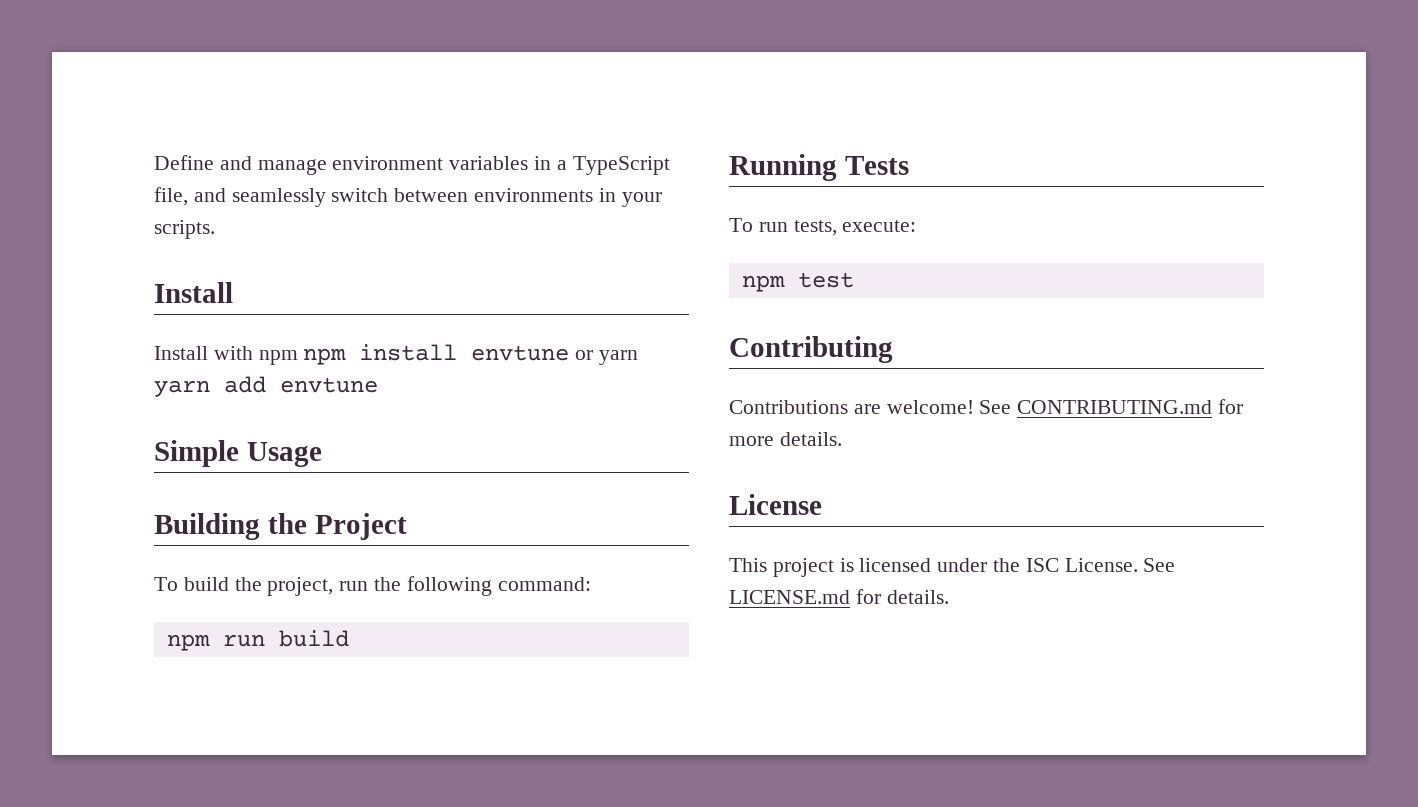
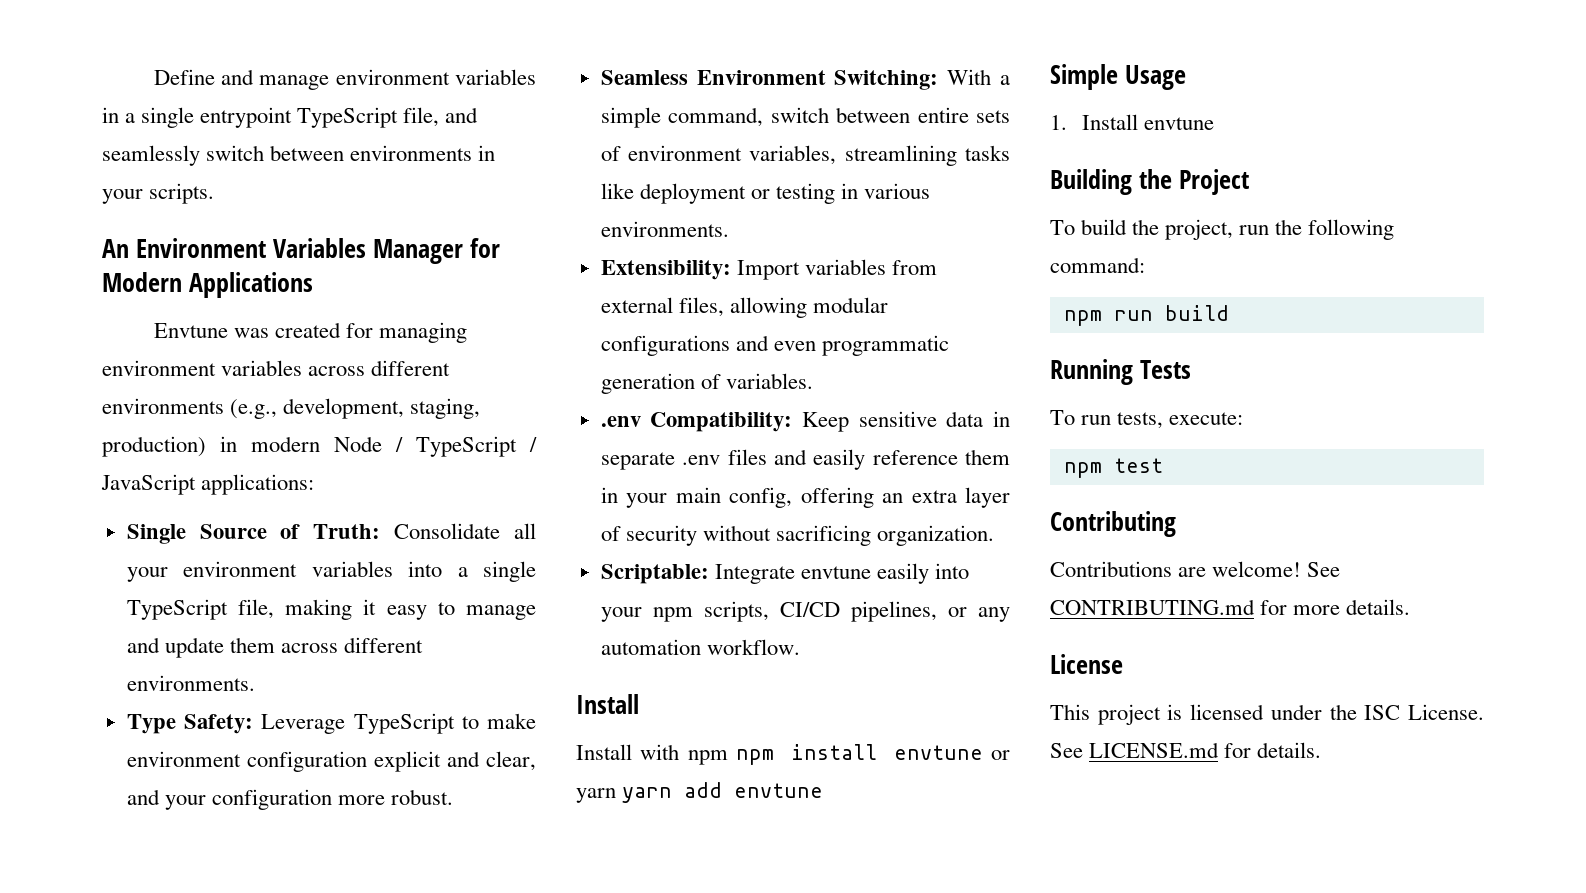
(567, 165) none -> [141,107,293,128] single entrypoint
(215, 229) none -> [102,238,501,264] [102,272,314,298] [153,322,468,343] [102,360,451,376] [102,398,481,419] [102,436,537,457] [101,474,315,495] [126,523,536,544] [126,561,536,582] [126,599,536,620] [126,637,424,658] [126,675,255,691] [126,713,536,734] [126,751,536,772] [126,789,454,810] [600,69,1010,90] [600,107,1010,128] [600,145,1010,166] [600,183,931,204] [600,221,729,237] [600,259,937,280] [600,297,888,318] [600,335,949,356] [600,373,813,394] [600,411,1010,432] [600,449,1010,470] [600,487,1010,508] [600,525,995,546] [600,563,970,584] [600,601,1010,622] [600,639,800,655] // An Environment Variables Manager for Modern Applications // Envtune was created for managing environment variables across different environments (e.g., development, staging, production) in modern Node / TypeScript / JavaScript applications: // Single Source of Truth: Consolidate all your environment variables into a single TypeScript file, making it easy to manage and update them across different environments. // Type Safety: Leverage TypeScript to make environment configuration explicit and clear, and your configuration more robust. // Seamless Environment Switching: With a simple command, switch between entire sets of environment variables, streamlining tasks like deployment or testing in various environments. // Extensibility: Import variables from external files, allowing modular configurations and even programmatic generation of variables. // .env Compatibility: Keep sensitive data in separate .env files and easily reference them in your main config, offering an extra layer of security without sacrificing organization. // Scriptable: Integrate envtune easily into your npm scripts, CI/CD pipelines, or any automation workflow.
(322, 454) none -> [1050,114,1214,130] // 1. Install envtune

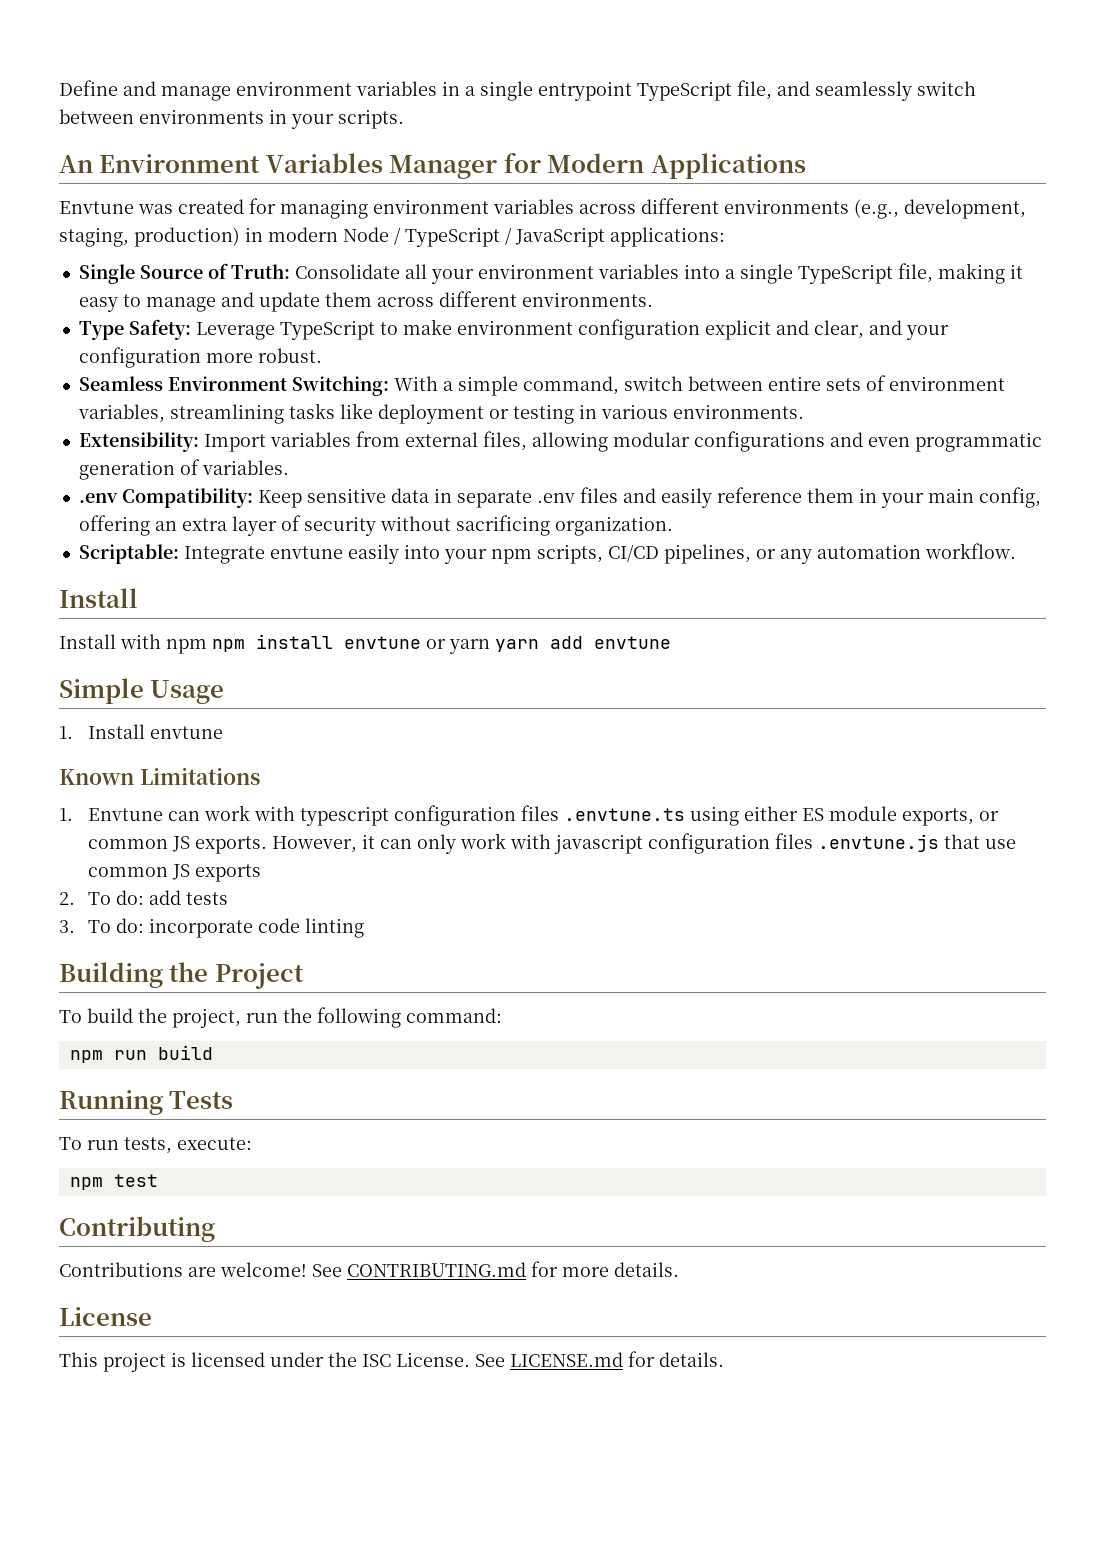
(1214, 123) none -> [59,767,260,785] [59,805,999,826] [87,833,1016,854] [87,864,261,882] [59,890,228,905] [59,918,364,938] // Known Limitations // 1. Envtune can work with typescript configuration files .envtune.ts using either ES module exports, or common JS exports. However, it can only work with javascript configuration files .envtune.js that use common JS exports // 2. To do: add tests // 3. To do: incorporate code linting

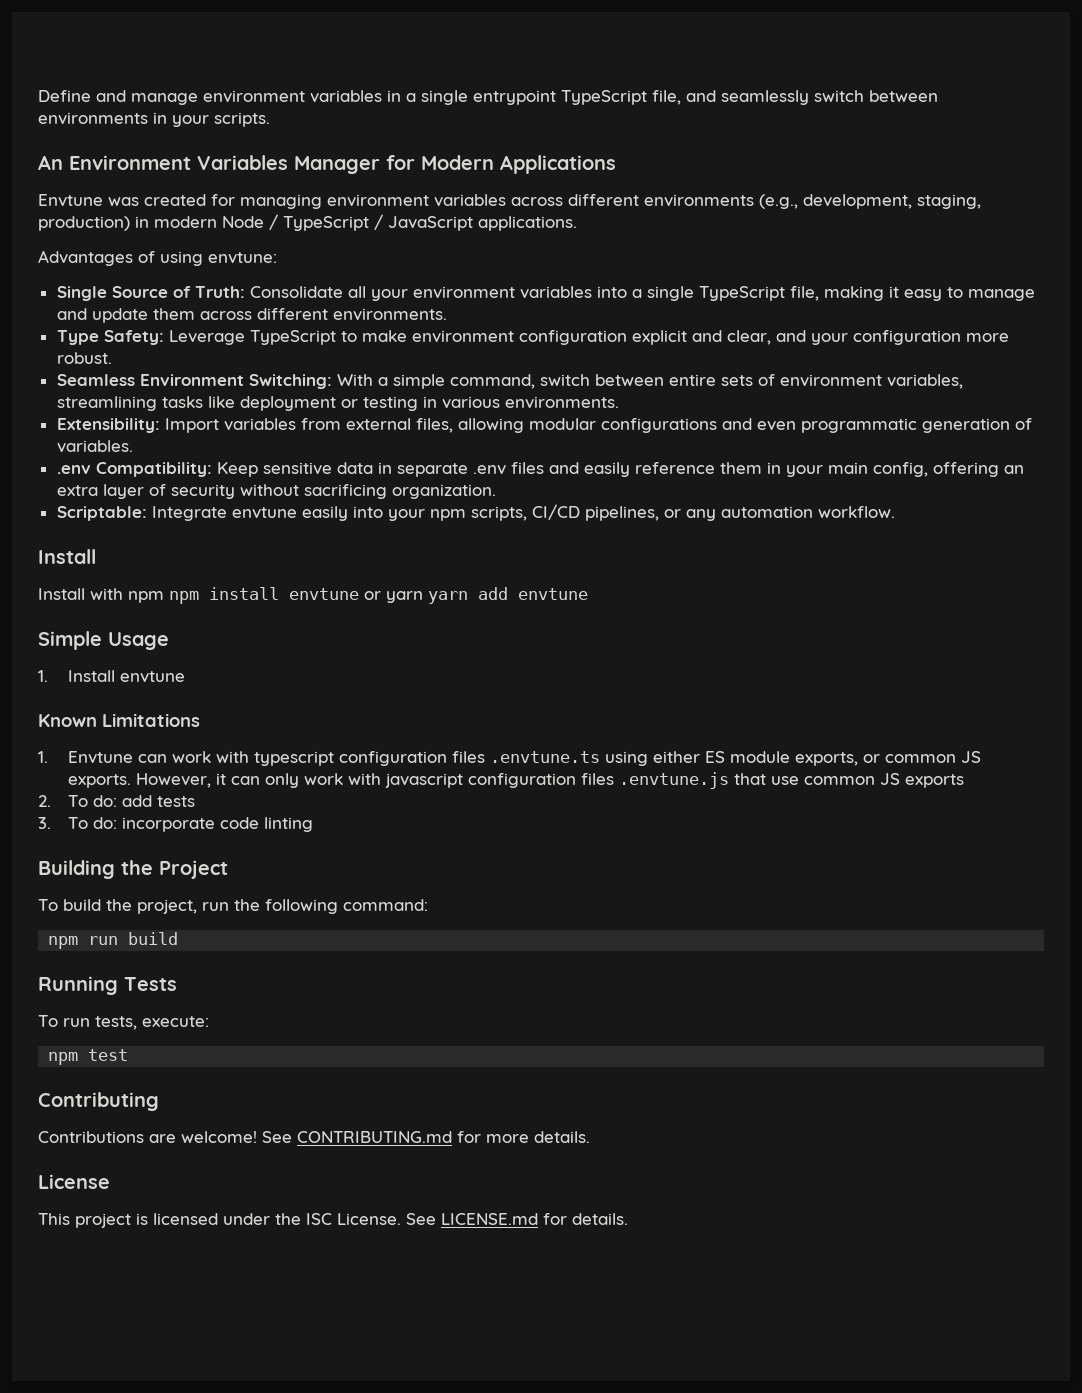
[610,227,725,247] applications: -> [478,216,577,231] [38,250,277,266] applications. // Advantages of using envtune:

